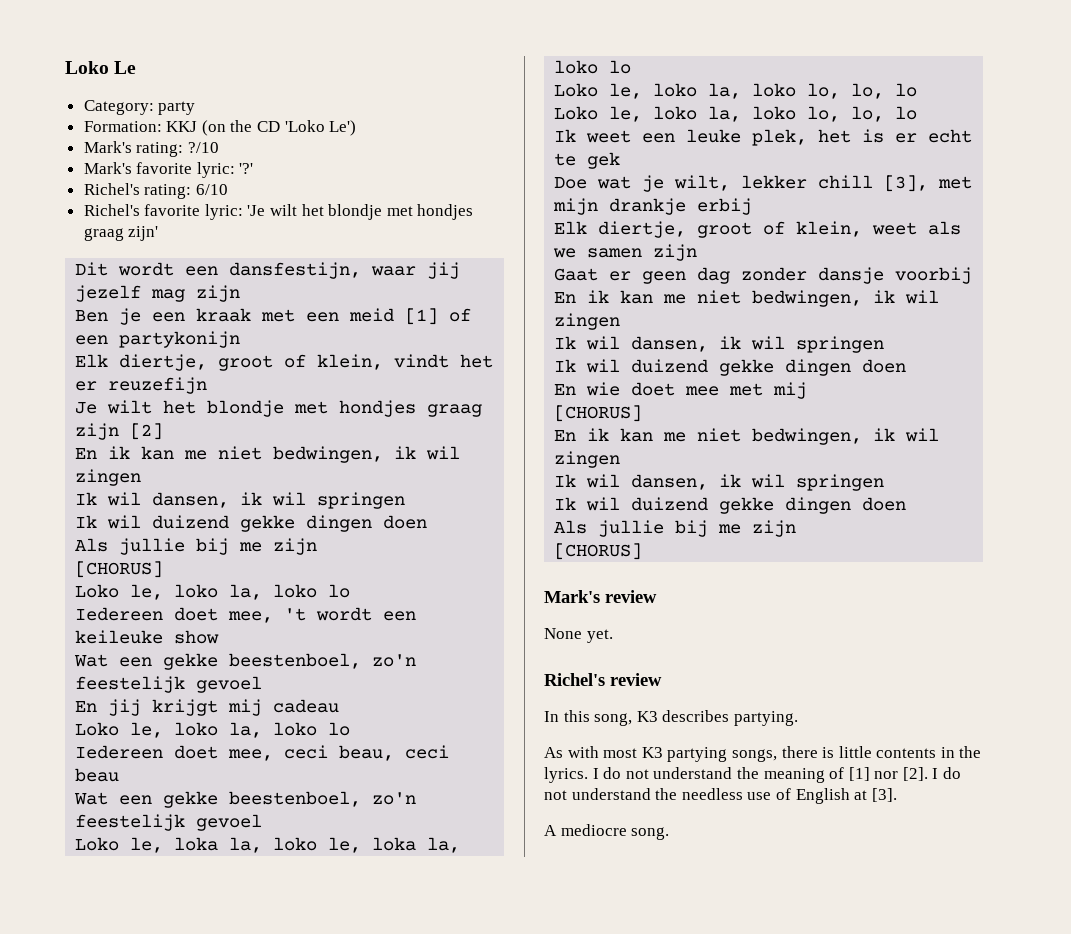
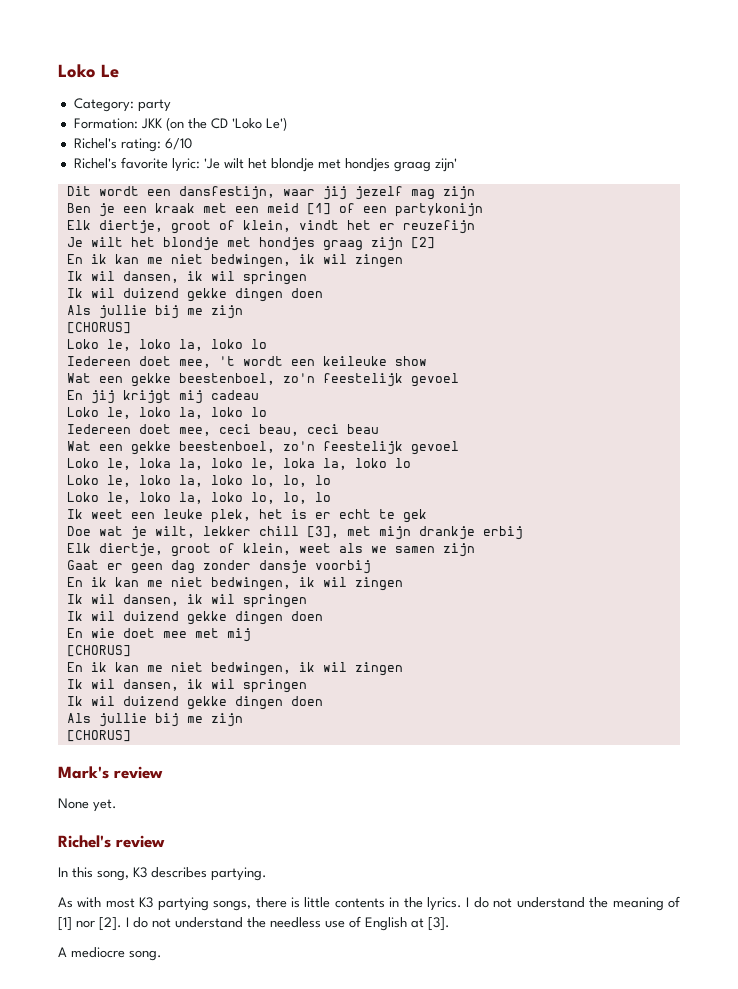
[166,121,198,132] KKJ -> [140,118,162,129] JKK
[83,141,219,157] [83,162,254,178] // Mark's rating: ?/10 // Mark's favorite lyric: '?' -> (287, 124) none

